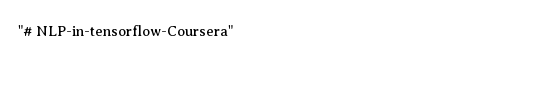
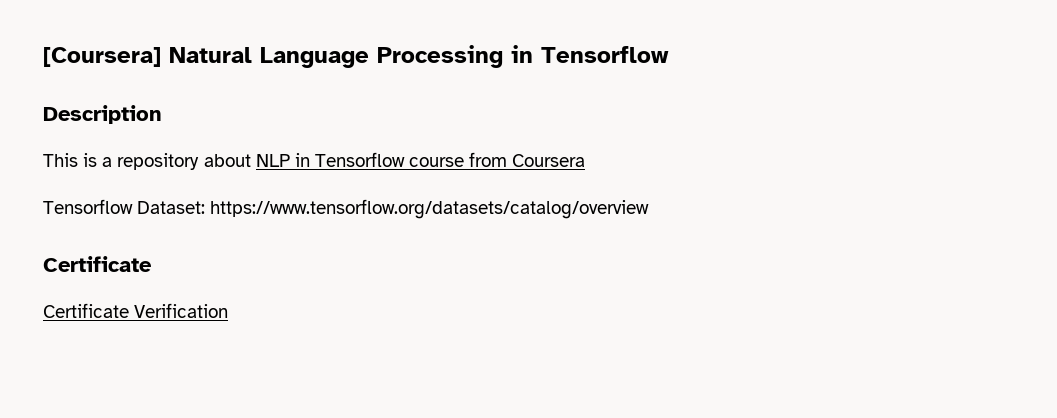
[18,25,233,36] "# NLP-in-tensorflow-Coursera" -> [43,45,669,68] [43,105,162,124] [43,152,586,170] [43,199,650,219] [43,256,152,272] [43,303,229,318] [Coursera] Natural Language Processing in Tensorflow // Description // This is a repository about NLP in Tensorflow course from Coursera // Tensorflow Dataset: https://www.tensorflow.org/datasets/catalog/overview // Certificate // Certificate Verification

